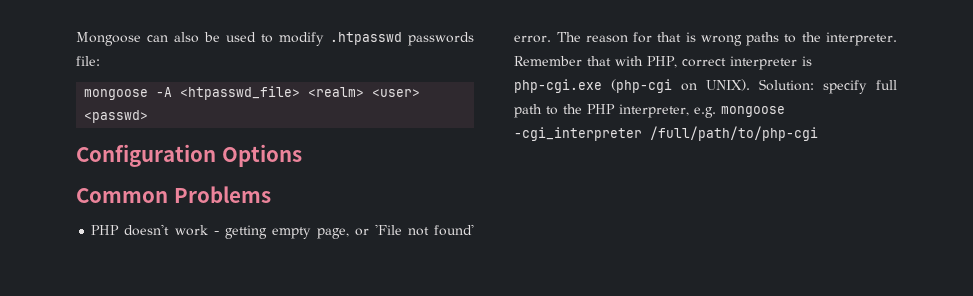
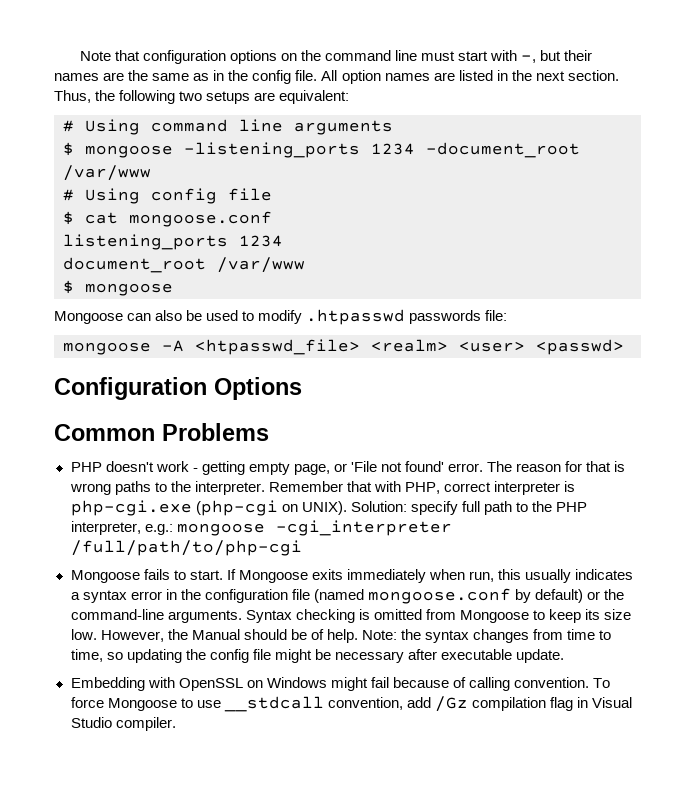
(76, 39) none -> [79,50,593,64] [54,70,619,84] [54,90,350,104] [63,119,393,135] [63,142,580,158] [63,165,151,181] [63,188,272,204] [63,211,272,227] [63,234,283,250] [63,257,305,273] [63,280,173,296] Note that configuration options on the command line must start with -, but their names are the same as in the config file. All option names are listed in the next section. Thus, the following two setups are equivalent: // # Using command line arguments // $ mongoose -listening_ports 1234 -document_root /var/www // # Using config file // $ cat mongoose.conf // listening_ports 1234 // document_root /var/www // $ mongoose //
[694,107,717,118] e.g. -> [144,524,173,535] e.g.:
(819, 133) none -> [70,569,634,583] [70,588,625,604] [70,609,632,623] [70,629,612,643] [70,649,565,663] [70,677,611,691] [70,696,633,712] [70,717,176,731] // Mongoose fails to start. If Mongoose exits immediately when run, this usually indicates a syntax error in the configuration file (named mongoose.conf by default) or the command-line arguments. Syntax checking is omitted from Mongoose to keep its size low. However, the Manual should be of help. Note: the syntax changes from time to time, so updating the config file might be necessary after executable update. // Embedding with OpenSSL on Windows might fail because of calling convention. To force Mongoose to use __stdcall convention, add /Gz compilation flag in Visual Studio compiler.

